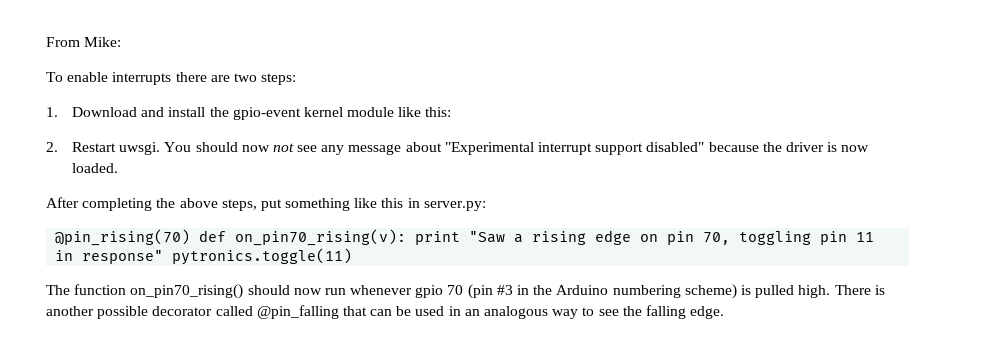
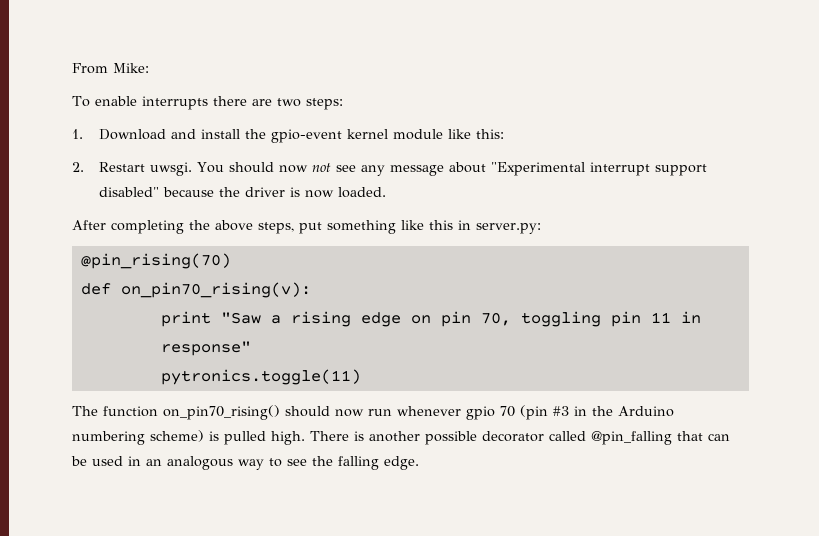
(191, 237) none -> (231, 261) //
(407, 237) none -> (311, 290) //
(164, 257) none -> (251, 348) //

